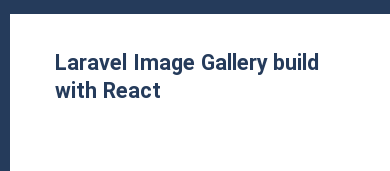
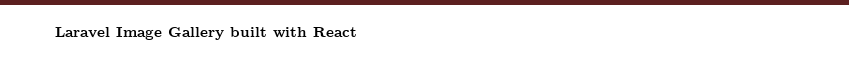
[273,53,320,70] build -> [230,27,267,37] built

